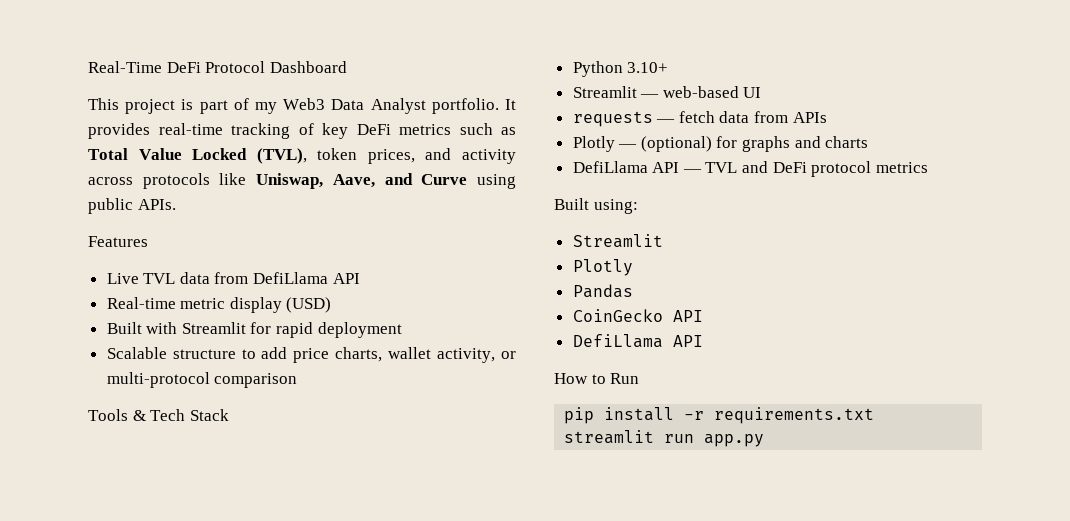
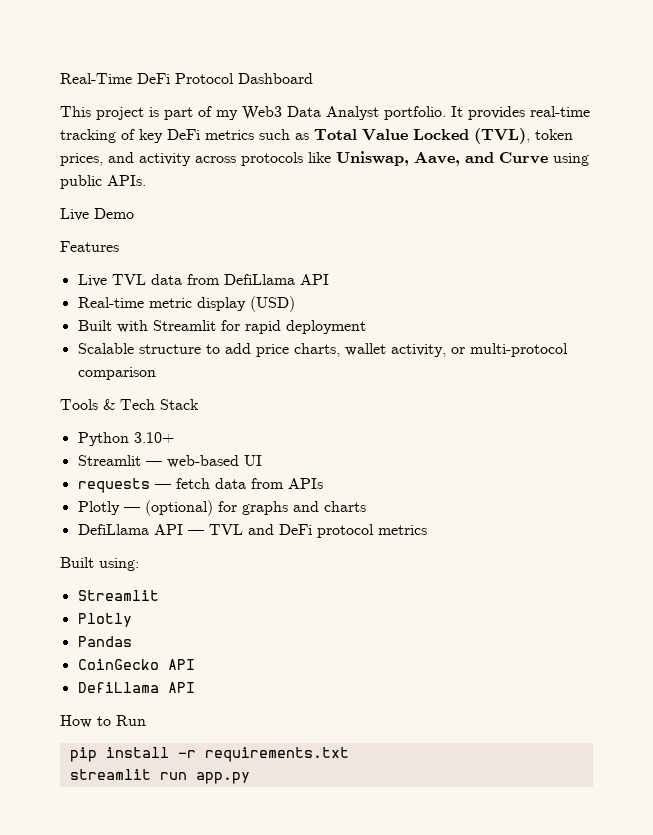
(176, 204) none -> [60,208,134,221] // Live Demo

